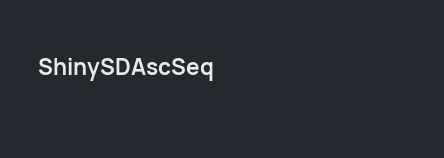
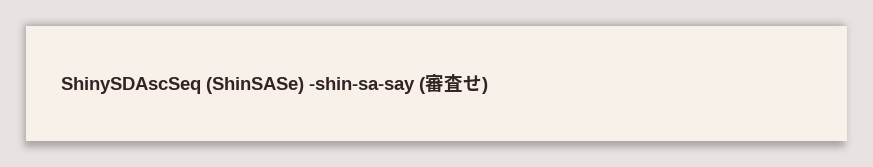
(214, 69) none -> [206,74,488,94] (ShinSASe) -shin-sa-say (審査せ)

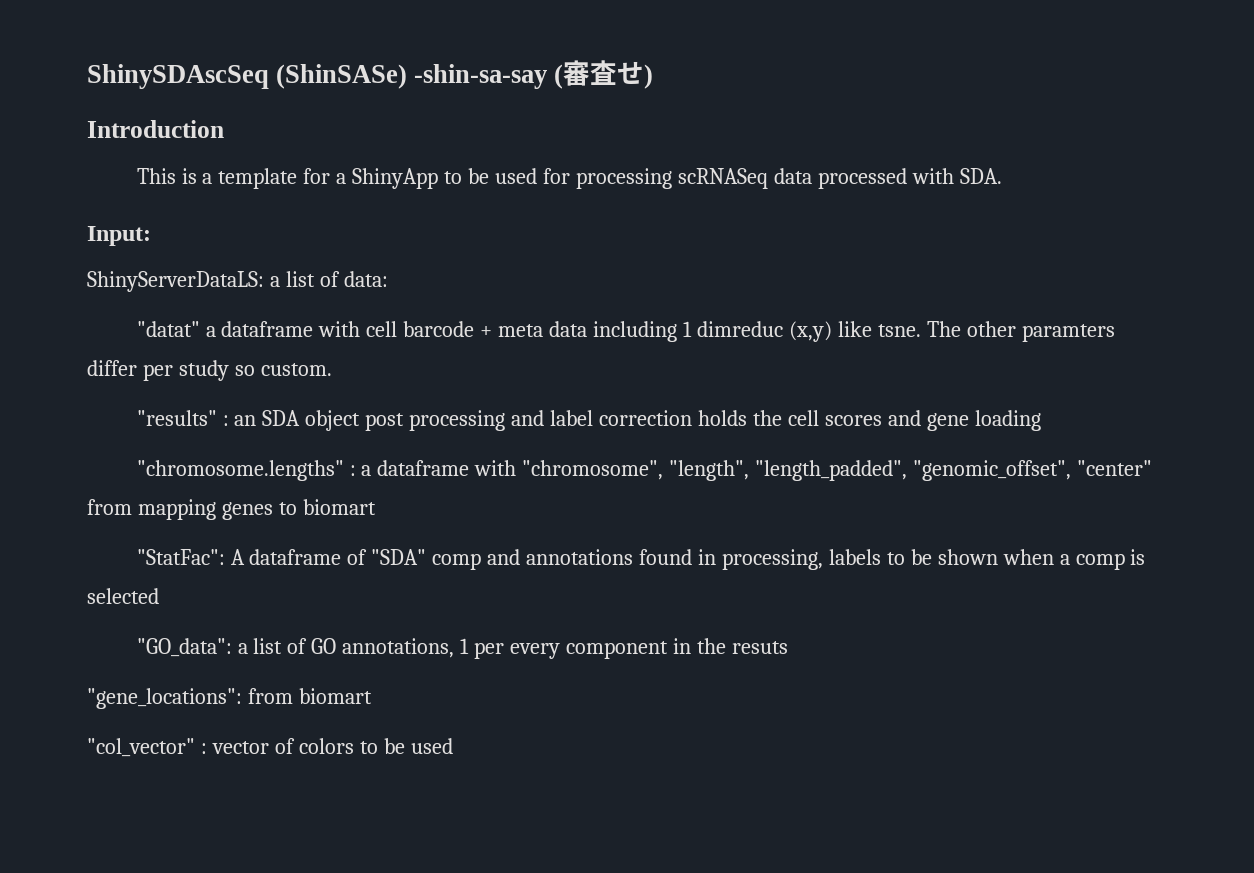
(488, 85) none -> [87,120,224,138] [136,168,1002,189] [87,226,151,246] [87,271,388,292] [136,321,1115,342] [87,360,332,381] [136,410,1041,431] [136,460,1153,481] [87,499,376,520] [136,549,1146,570] [87,588,159,604] [136,638,788,659] [87,688,372,709] [87,738,453,757] // Introduction // This is a template for a ShinyApp to be used for processing scRNASeq data processed with SDA. // Input: // ShinyServerDataLS: a list of data: // "datat" a dataframe with cell barcode + meta data including 1 dimreduc (x,y) like tsne. The other paramters differ per study so custom. // "results" : an SDA object post processing and label correction holds the cell scores and gene loading // "chromosome.lengths" : a dataframe with "chromosome", "length", "length_padded", "genomic_offset", "center" from mapping genes to biomart // "StatFac": A dataframe of "SDA" comp and annotations found in processing, labels to be shown when a comp is selected // "GO_data": a list of GO annotations, 1 per every component in the resuts // "gene_locations": from biomart // "col_vector" : vector of colors to be used

